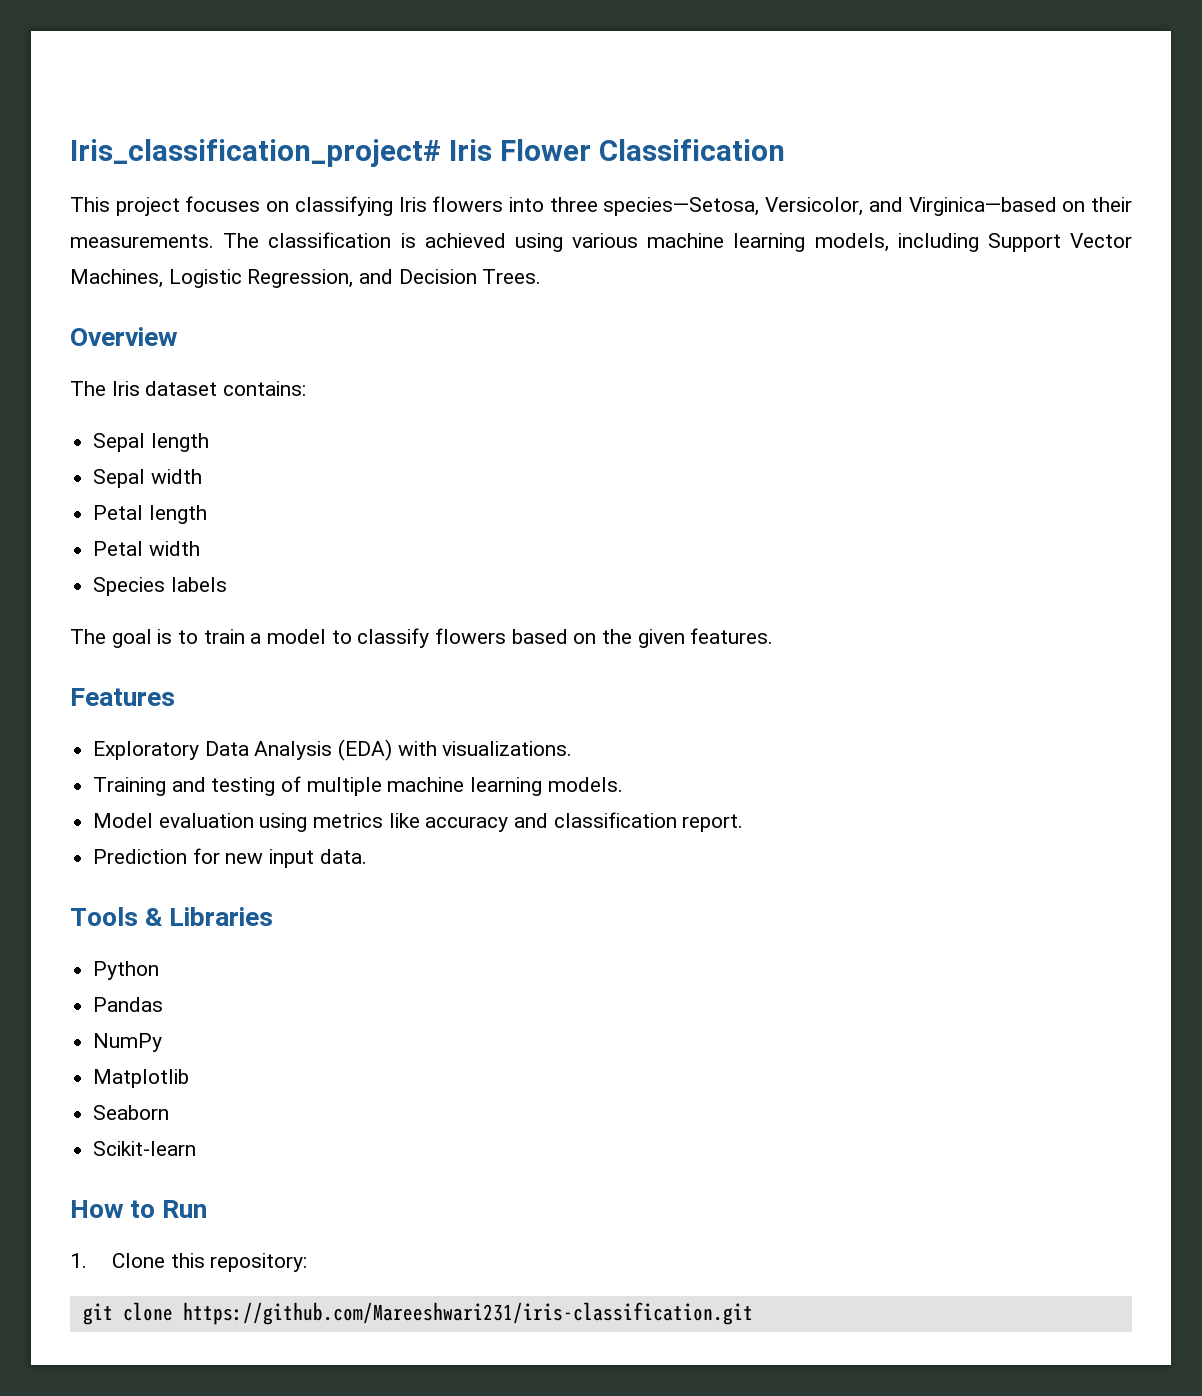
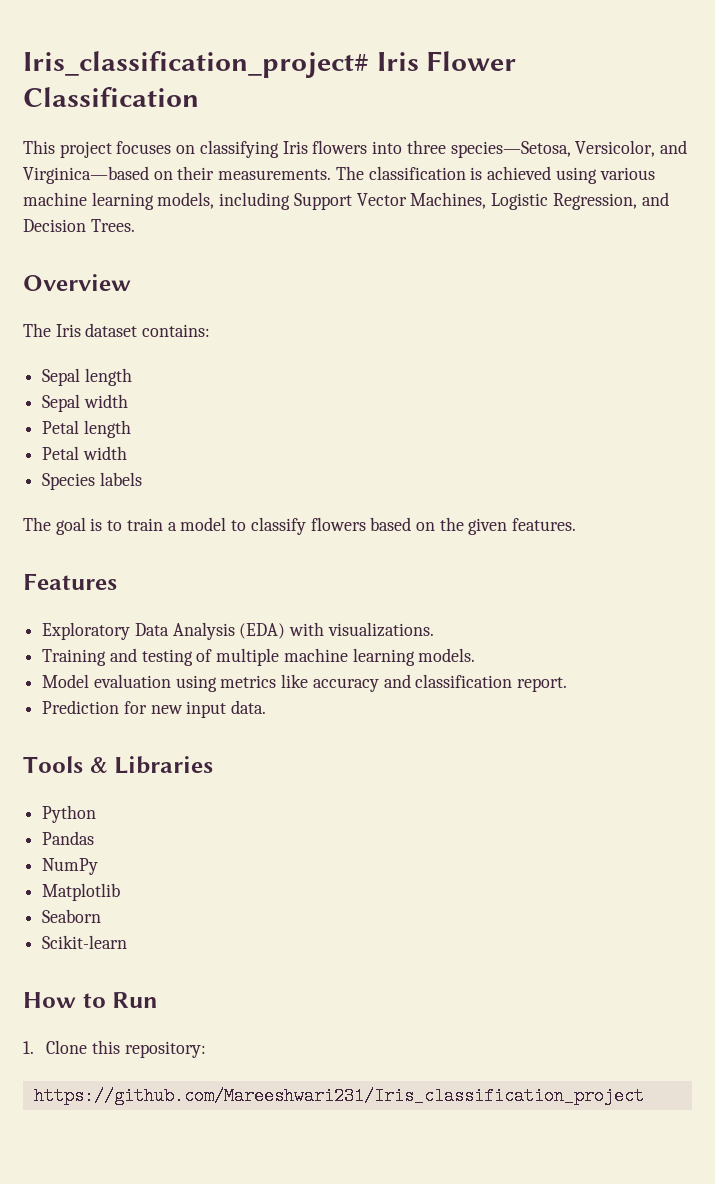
[82,1302,753,1325] git clone https://github.com/Mareeshwari231/iris-classification.git -> [33,1087,644,1105] https://github.com/Mareeshwari231/Iris_classification_project

